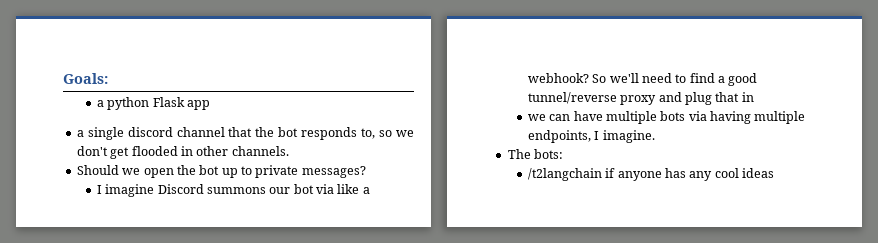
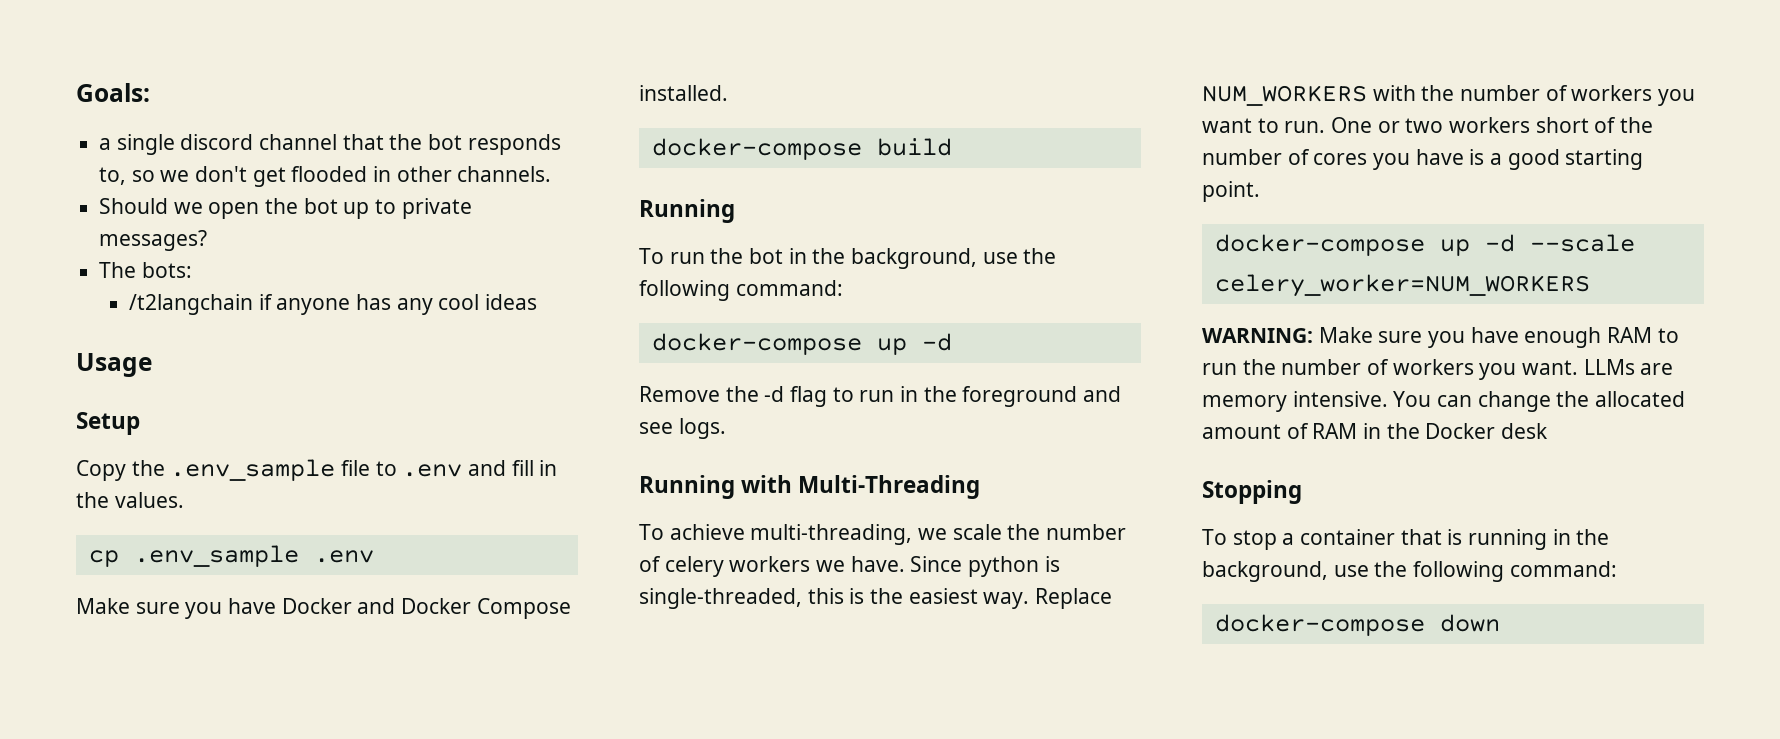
[96,97,210,110] // a python Flask app -> (150, 92) none
[96,184,370,197] [527,73,758,86] [527,92,754,105] [527,111,806,124] [527,130,655,143] // I imagine Discord summons our bot via like a webhook? So we'll need to find a good tunnel/reverse proxy and plug that in // we can have multiple bots via having multiple endpoints, I imagine. -> (208, 240) none
(775, 173) none -> [76,353,152,377] [76,412,140,435] [76,459,558,481] [76,492,184,508] [88,545,374,567] [76,598,571,619] [639,85,728,101] [651,138,952,160] [639,199,735,223] [639,248,1057,269] [639,280,843,301] [651,333,952,355] [639,386,1122,407] [639,418,726,439] [639,475,981,499] [639,524,1127,545] [639,556,1060,577] [639,588,1113,609] [1202,85,1696,106] [1202,117,1654,133] [1202,149,1644,170] [1202,181,1260,202] [1214,234,1635,256] [1214,274,1590,297] [1202,327,1679,348] [1202,359,1674,380] [1202,391,1686,412] [1202,423,1549,439] [1202,480,1302,504] [1202,529,1610,550] [1202,561,1617,582] [1214,614,1500,636] // Usage // Setup // Copy the .env_sample file to .env and fill in the values. // cp .env_sample .env // Make sure you have Docker and Docker Compose installed. // docker-compose build // Running // To run the bot in the background, use the following command: // docker-compose up -d // Remove the -d flag to run in the foreground and see logs. // Running with Multi-Threading // To achieve multi-threading, we scale the number of celery workers we have. Since python is single-threaded, this is the easiest way. Replace NUM_WORKERS with the number of workers you want to run. One or two workers short of the number of cores you have is a good starting point. // docker-compose up -d --scale celery_worker=NUM_WORKERS // WARNING: Make sure you have enough RAM to run the number of workers you want. LLMs are memory intensive. You can change the allocated amount of RAM in the Docker desk // Stopping // To stop a container that is running in the background, use the following command: // docker-compose down

